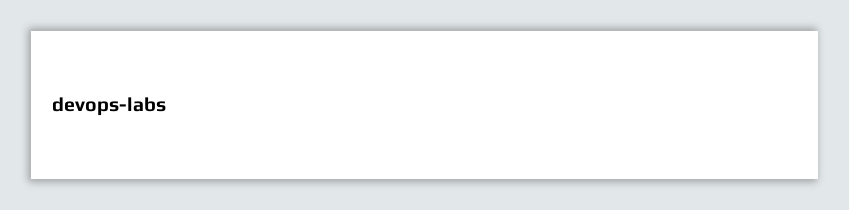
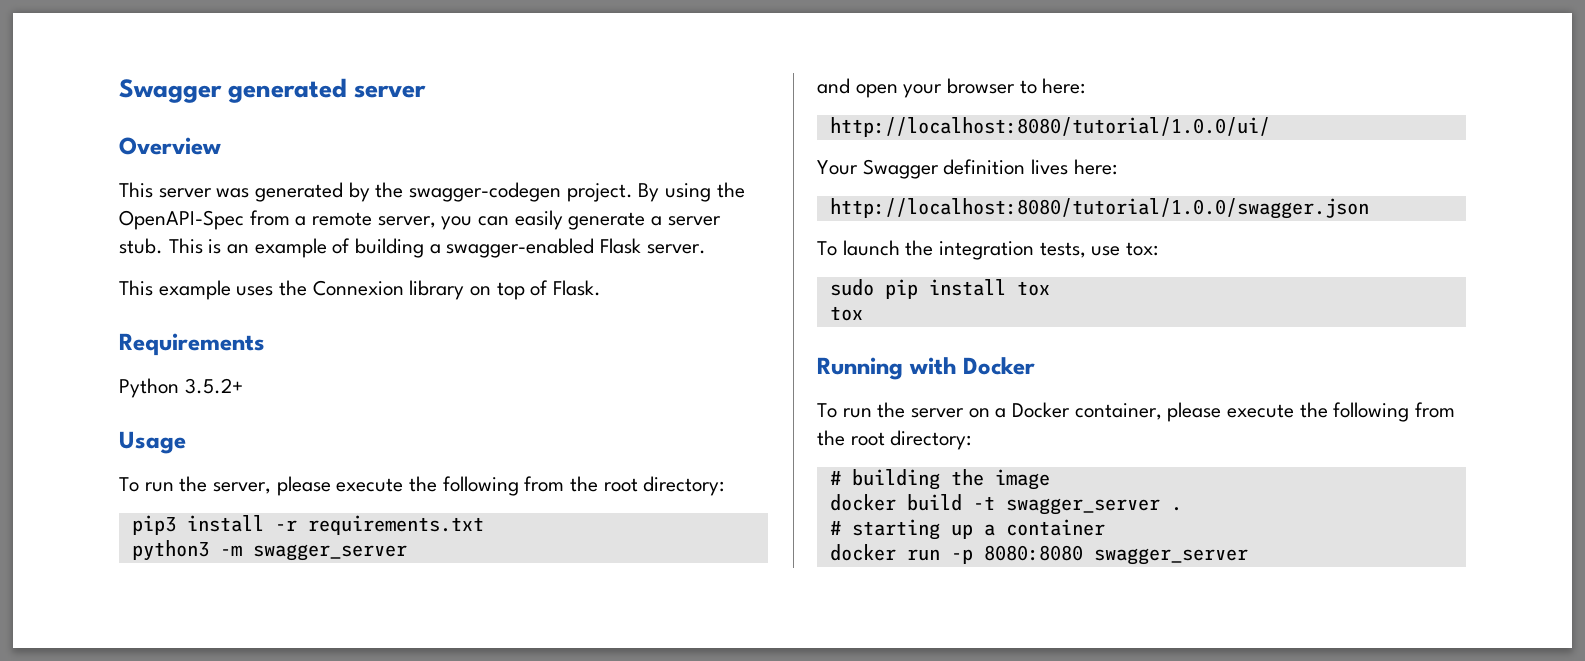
[52,97,166,116] devops-labs -> [119,78,427,103] [119,137,221,155] [119,182,745,202] [119,210,721,230] [119,238,706,258] [119,280,602,300] [119,333,265,356] [119,378,243,398] [119,431,186,454] [119,476,725,496] [131,515,484,535] [131,540,407,561] [817,78,1086,98] [829,117,1270,137] [817,159,1117,179] [829,198,1369,219] [817,240,1159,260] [829,279,1050,299] [829,306,863,321] [817,357,1036,380] [817,402,1456,422] [817,430,972,450] [829,469,1050,490] [829,494,1182,515] [829,519,1105,540] [829,544,1248,565] Swagger generated server // Overview // This server was generated by the swagger-codegen project. By using the OpenAPI-Spec from a remote server, you can easily generate a server stub. This is an example of building a swagger-enabled Flask server. // This example uses the Connexion library on top of Flask. // Requirements // Python 3.5.2+ // Usage // To run the server, please execute the following from the root directory: // pip3 install -r requirements.txt // python3 -m swagger_server // and open your browser to here: // http://localhost:8080/tutorial/1.0.0/ui/ // Your Swagger definition lives here: // http://localhost:8080/tutorial/1.0.0/swagger.json // To launch the integration tests, use tox: // sudo pip install tox // tox // Running with Docker // To run the server on a Docker container, please execute the following from the root directory: // # building the image // docker build -t swagger_server . // # starting up a container // docker run -p 8080:8080 swagger_server

